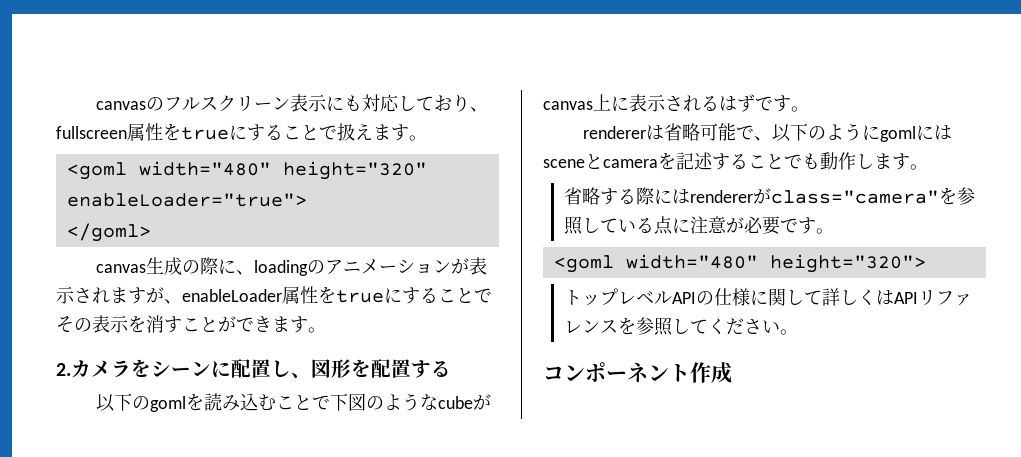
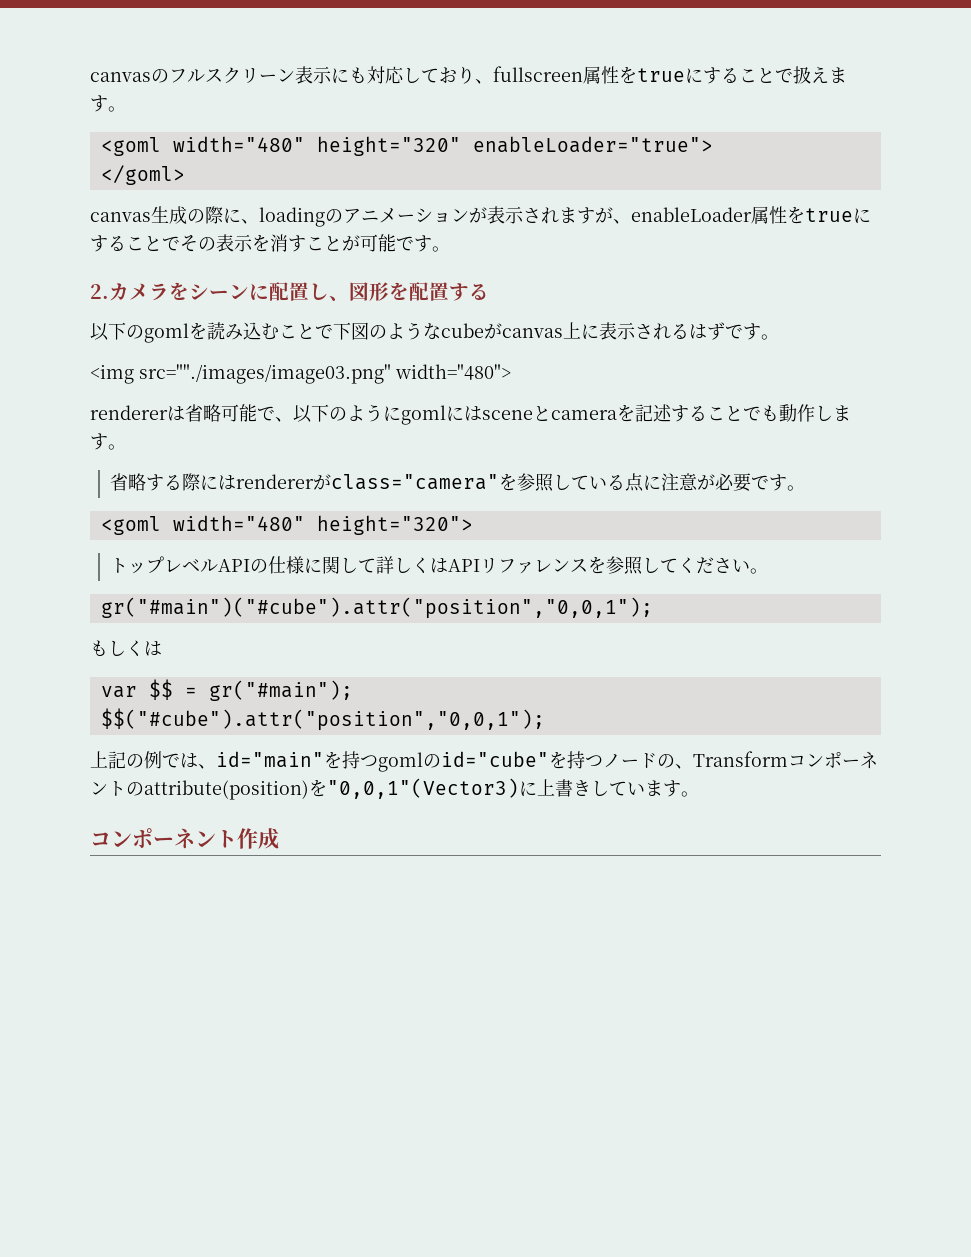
[236,316,290,332] できま -> [360,234,414,252] 可能で
(809, 109) none -> [90,364,511,384] // <img src=""./images/image03.png" width="480">
(798, 332) none -> [100,597,653,619] [90,640,162,657] [100,679,353,701] [100,708,545,731] [90,751,878,772] [90,778,699,800] // gr("#main")("#cube").attr("position","0,0,1"); // もしくは // var $$ = gr("#main"); // $$("#cube").attr("position","0,0,1"); // 上記の例では、id="main"を持つgomlのid="cube"を持つノードの、Transformコンポーネントのattribute(position)を"0,0,1"(Vector3)に上書きしています。

